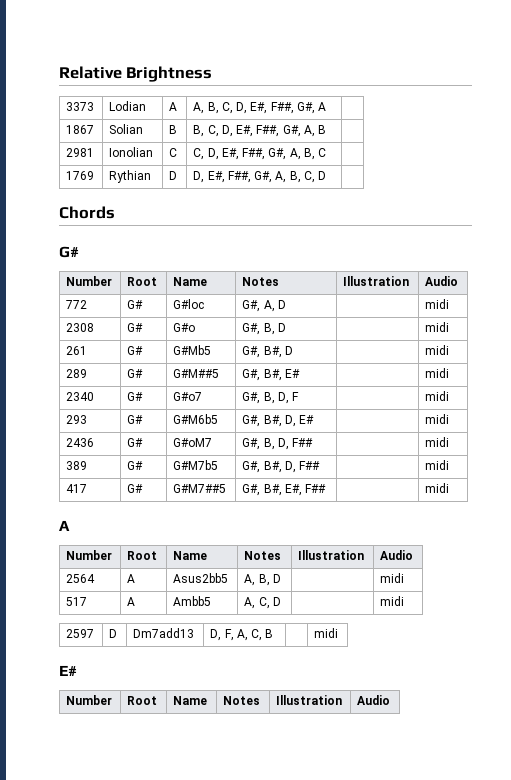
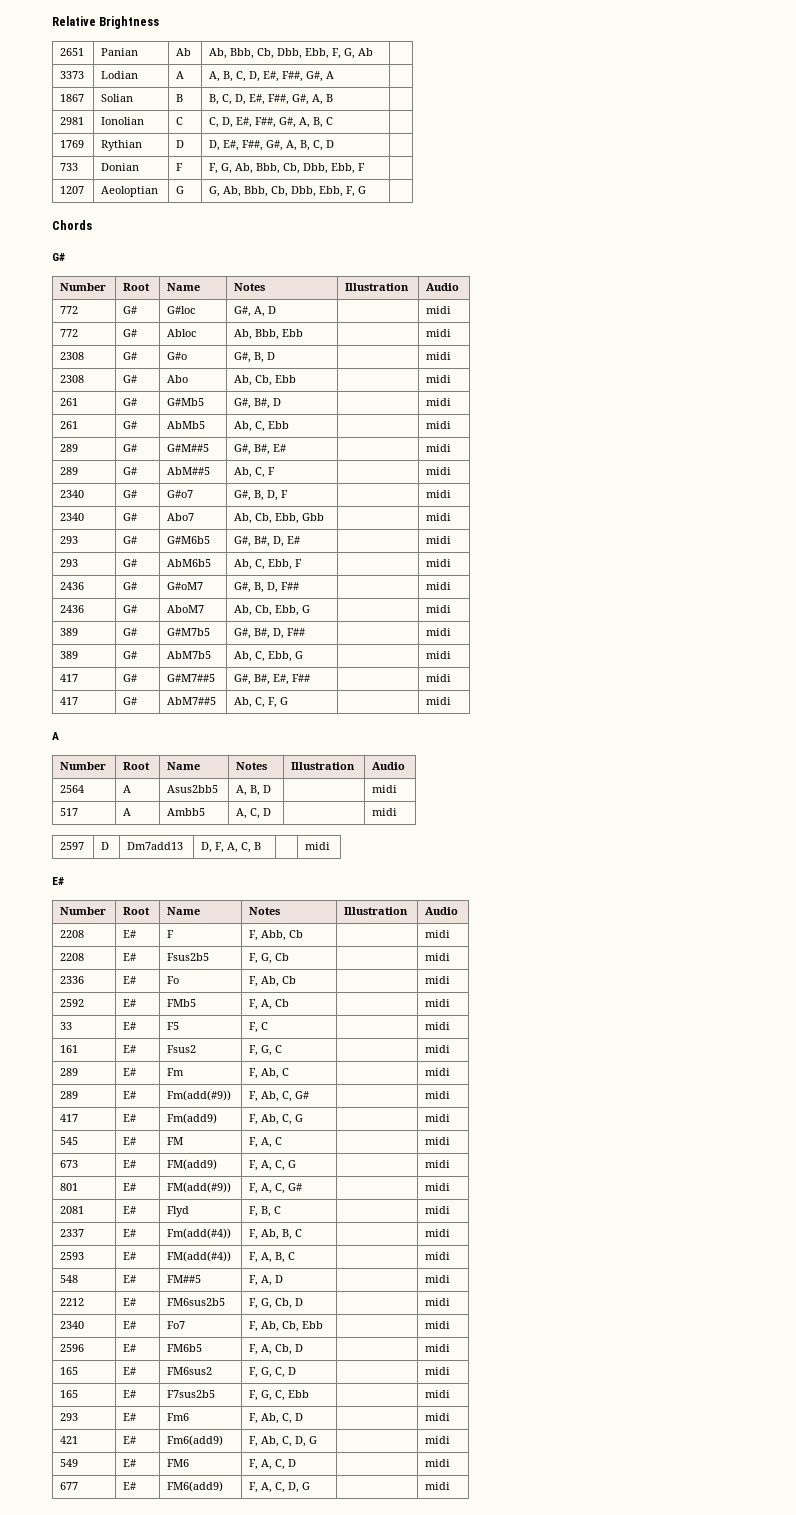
(213, 74) none -> [60,48,85,56] [101,48,139,56] [176,48,192,56] [209,48,374,59] // 2651 | Panian | Ab | Ab, Bbb, Cb, Dbb, Ebb, F, G, Ab |
(327, 175) none -> [60,163,79,171] [101,163,140,171] [176,163,184,171] [209,163,366,174] [60,186,85,194] [101,186,159,197] [176,186,185,194] [209,186,367,197] // 733 | Donian | F | F, G, Ab, Bbb, Cb, Dbb, Ebb, F | // 1207 | Aeoloptian | G | G, Ab, Bbb, Cb, Dbb, Ebb, F, G |
(450, 304) none -> [60,329,79,337] [123,329,138,337] [167,329,197,337] [234,329,304,340] [426,329,452,337] // 772 | G# | Abloc | Ab, Bbb, Ebb | | midi
(450, 327) none -> [60,375,85,383] [123,375,138,383] [167,375,189,383] [234,375,297,386] [426,375,452,383] // 2308 | G# | Abo | Ab, Cb, Ebb | | midi
(450, 350) none -> [60,421,79,429] [123,421,138,429] [167,421,206,429] [234,421,290,432] [426,421,452,429] // 261 | G# | AbMb5 | Ab, C, Ebb | | midi
(450, 373) none -> [60,467,79,475] [123,467,138,475] [167,467,211,475] [234,467,276,478] [426,467,452,475] // 289 | G# | AbM##5 | Ab, C, F | | midi
(450, 396) none -> [60,513,85,521] [123,513,138,521] [167,513,195,521] [234,513,325,524] [426,513,452,521] // 2340 | G# | Abo7 | Ab, Cb, Ebb, Gbb | | midi
(450, 419) none -> [60,559,79,567] [123,559,138,567] [167,559,212,567] [234,559,303,570] [426,559,452,567] // 293 | G# | AbM6b5 | Ab, C, Ebb, F | | midi
(450, 442) none -> [60,605,85,613] [123,605,138,613] [167,605,205,613] [234,605,311,616] [426,605,452,613] // 2436 | G# | AboM7 | Ab, Cb, Ebb, G | | midi
(450, 465) none -> [60,651,79,659] [123,651,138,659] [167,651,212,659] [234,651,304,662] [426,651,452,659] // 389 | G# | AbM7b5 | Ab, C, Ebb, G | | midi
(450, 488) none -> [60,697,79,705] [123,697,138,705] [167,697,217,705] [234,697,289,708] [426,697,452,705] // 417 | G# | AbM7##5 | Ab, C, F, G | | midi
(391, 700) none -> [60,930,85,938] [123,930,137,938] [167,930,175,938] [249,930,304,941] [425,930,451,938] [60,953,85,961] [123,953,137,961] [167,953,210,961] [249,953,290,964] [425,953,451,961] [60,976,85,984] [123,976,137,984] [167,976,180,984] [249,976,297,987] [425,976,451,984] [60,999,85,1007] [123,999,137,1007] [167,999,197,1007] [249,999,290,1010] [425,999,451,1007] [60,1022,73,1030] [123,1022,137,1030] [167,1022,180,1030] [249,1022,269,1033] [425,1022,451,1030] [60,1045,79,1053] [123,1045,137,1053] [167,1045,197,1053] [249,1045,283,1056] [425,1045,451,1053] [60,1068,79,1076] [123,1068,137,1076] [167,1068,185,1076] [249,1068,290,1079] [425,1068,451,1076] [60,1091,79,1099] [123,1091,137,1099] [167,1090,232,1101] [249,1091,310,1102] [425,1091,451,1099] [60,1114,79,1122] [123,1114,137,1122] [167,1113,218,1124] [249,1114,304,1125] [425,1114,451,1122] [60,1137,79,1145] [123,1137,137,1145] [167,1137,184,1145] [249,1137,283,1148] [425,1137,451,1145] [60,1160,79,1168] [123,1160,137,1168] [167,1159,218,1170] [249,1160,297,1171] [425,1160,451,1168] [60,1183,79,1191] [123,1183,137,1191] [167,1182,232,1193] [249,1183,303,1194] [425,1183,451,1191] [60,1206,85,1214] [123,1206,137,1214] [167,1206,190,1217] [249,1206,282,1217] [425,1206,451,1214] [60,1229,85,1237] [123,1229,137,1237] [167,1228,232,1239] [249,1229,303,1240] [425,1229,451,1237] [60,1252,85,1260] [123,1252,137,1260] [167,1251,232,1262] [249,1252,296,1263] [425,1252,451,1260] [60,1275,79,1283] [123,1275,137,1283] [167,1275,202,1283] [249,1275,284,1286] [425,1275,451,1283] [60,1298,85,1306] [123,1298,137,1306] [167,1298,226,1306] [249,1298,304,1309] [425,1298,451,1306] [60,1321,85,1329] [123,1321,137,1329] [167,1321,186,1329] [249,1321,324,1332] [425,1321,451,1329] [60,1344,85,1352] [123,1344,137,1352] [167,1344,203,1352] [249,1344,304,1355] [425,1344,451,1352] [60,1367,79,1375] [123,1367,137,1375] [167,1367,213,1375] [249,1367,297,1378] [425,1367,451,1375] [60,1390,79,1398] [123,1390,137,1398] [167,1390,216,1398] [249,1390,310,1401] [425,1390,451,1398] [60,1413,79,1421] [123,1413,137,1421] [167,1413,190,1421] [249,1413,304,1424] [425,1413,451,1421] [60,1436,79,1444] [123,1436,137,1444] [167,1435,224,1446] [249,1436,318,1447] [425,1436,451,1444] [60,1459,79,1467] [123,1459,137,1467] [167,1459,190,1467] [249,1459,297,1470] [425,1459,451,1467] [60,1482,79,1490] [123,1482,137,1490] [167,1481,224,1492] [249,1482,311,1493] [425,1482,451,1490] // 2208 | E# | F | F, Abb, Cb | | midi // 2208 | E# | Fsus2b5 | F, G, Cb | | midi // 2336 | E# | Fo | F, Ab, Cb | | midi // 2592 | E# | FMb5 | F, A, Cb | | midi // 33 | E# | F5 | F, C | | midi // 161 | E# | Fsus2 | F, G, C | | midi // 289 | E# | Fm | F, Ab, C | | midi // 289 | E# | Fm(add(#9)) | F, Ab, C, G# | | midi // 417 | E# | Fm(add9) | F, Ab, C, G | | midi // 545 | E# | FM | F, A, C | | midi // 673 | E# | FM(add9) | F, A, C, G | | midi // 801 | E# | FM(add(#9)) | F, A, C, G# | | midi // 2081 | E# | Flyd | F, B, C | | midi // 2337 | E# | Fm(add(#4)) | F, Ab, B, C | | midi // 2593 | E# | FM(add(#4)) | F, A, B, C | | midi // 548 | E# | FM##5 | F, A, D | | midi // 2212 | E# | FM6sus2b5 | F, G, Cb, D | | midi // 2340 | E# | Fo7 | F, Ab, Cb, Ebb | | midi // 2596 | E# | FM6b5 | F, A, Cb, D | | midi // 165 | E# | FM6sus2 | F, G, C, D | | midi // 165 | E# | F7sus2b5 | F, G, C, Ebb | | midi // 293 | E# | Fm6 | F, Ab, C, D | | midi // 421 | E# | Fm6(add9) | F, Ab, C, D, G | | midi // 549 | E# | FM6 | F, A, C, D | | midi // 677 | E# | FM6(add9) | F, A, C, D, G | | midi

